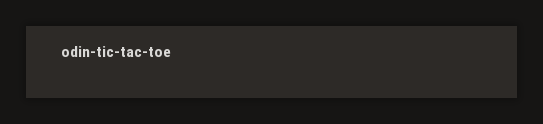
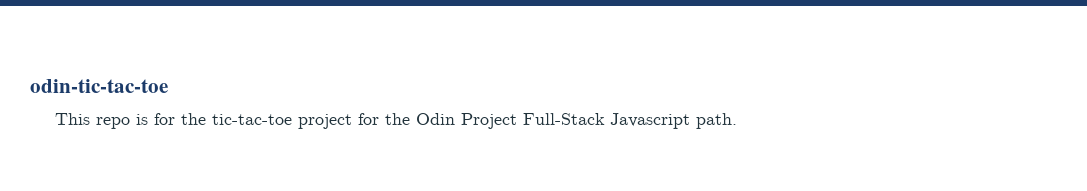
(171, 51) none -> [54,113,737,129] // This repo is for the tic-tac-toe project for the Odin Project Full-Stack Javascript path.

